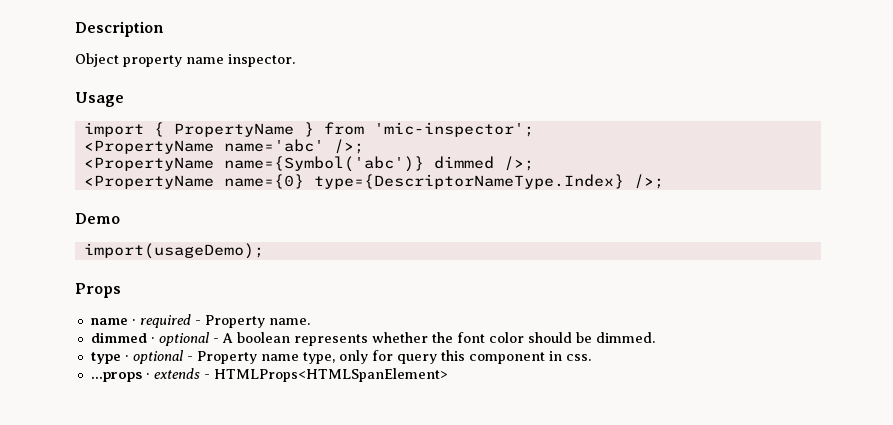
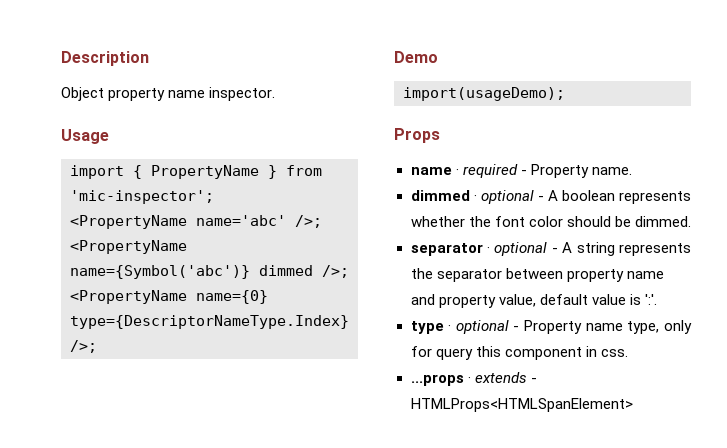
(655, 337) none -> [410,242,691,256] [410,268,664,282] [410,294,657,308] // separator · optional - A string represents the separator between property name and property value, default value is ':'.

